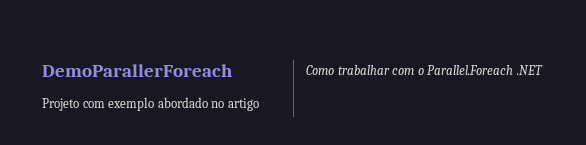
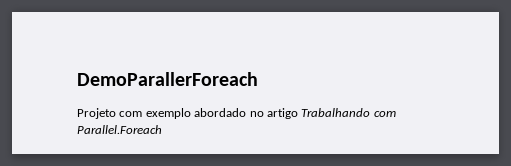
[306,65,543,75] Como trabalhar com o Parallel.Foreach .NET -> [301,108,396,117] [77,125,162,134] Trabalhando com Parallel.Foreach

